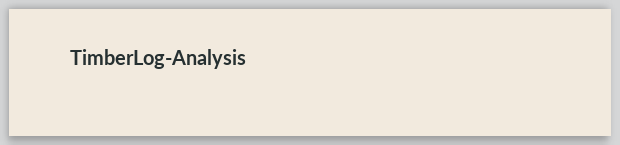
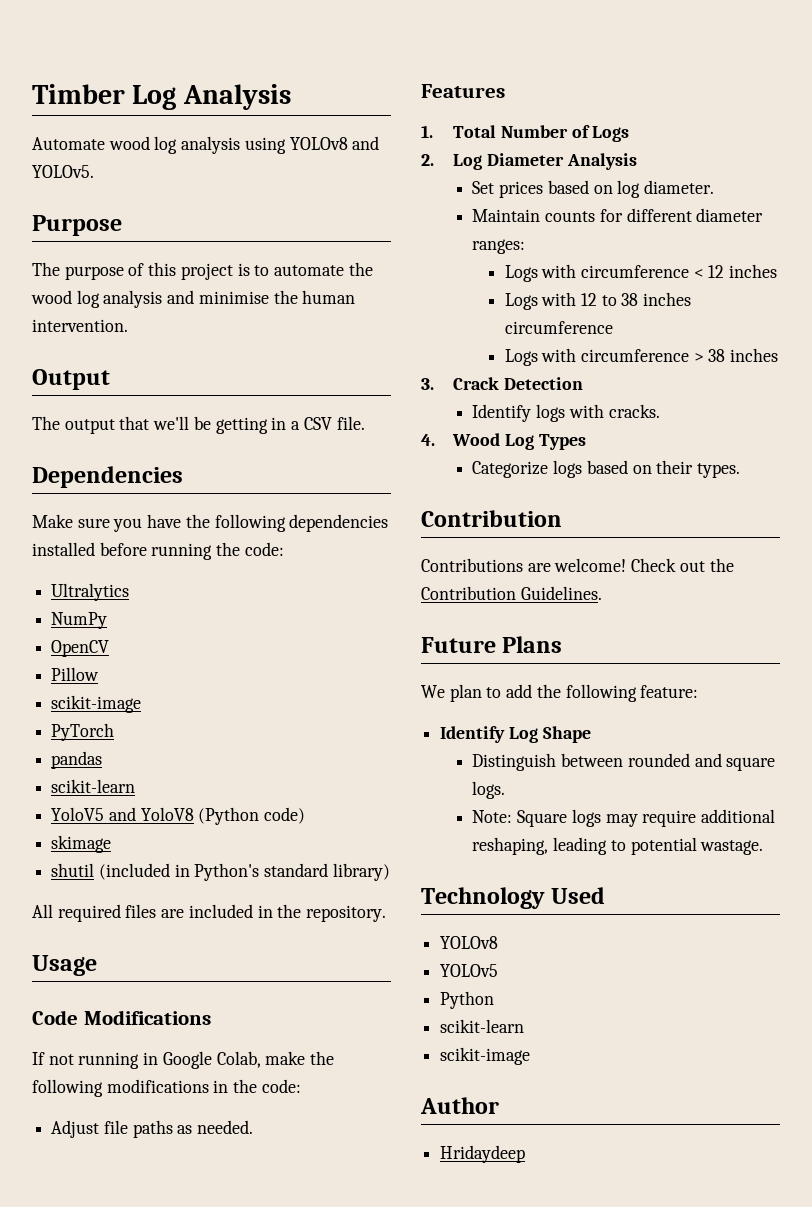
[70,49,246,69] TimberLog-Analysis -> [32,84,291,110] [32,136,380,154] [32,165,94,178] [32,215,122,236] [32,262,373,280] [31,290,356,308] [32,319,128,332] [32,369,110,390] [32,416,365,434] [32,466,183,488] [32,514,389,532] [32,542,284,560] [51,583,130,601] [51,612,108,629] [51,640,110,657] [51,667,100,681] [51,695,142,713] [51,723,115,741] [51,751,103,769] [51,779,136,793] [51,807,306,825] [51,835,112,853] [51,863,390,881] [32,904,387,922] [32,955,97,976] [32,1010,211,1025] [32,1051,335,1069] [32,1079,301,1097] [51,1120,254,1138] [421,84,505,98] [421,125,630,142] [421,153,637,170] [472,180,714,198] [472,208,764,222] [472,239,526,254] [504,264,778,282] [504,292,692,310] [504,321,613,334] [504,348,779,366] [421,377,583,390] [472,404,660,422] [421,433,586,450] [472,460,740,478] [421,510,562,527] [421,558,734,572] [421,586,602,600] [421,636,563,653] [421,684,699,702] [440,726,591,743] [472,753,776,771] [472,781,506,799] [472,809,775,827] [472,837,764,855] [421,887,606,909] [440,936,499,949] [440,964,499,977] [440,991,495,1009] [440,1019,525,1033] [440,1047,531,1065] [420,1097,499,1114] [440,1145,526,1163] Timber Log Analysis // Automate wood log analysis using YOLOv8 and YOLOv5. // Purpose // The purpose of this project is to automate the wood log analysis and minimise the human intervention. // Output // The output that we'll be getting in a CSV file. // Dependencies // Make sure you have the following dependencies installed before running the code: // Ultralytics // NumPy // OpenCV // Pillow // scikit-image // PyTorch // pandas // scikit-learn // YoloV5 and YoloV8 (Python code) // skimage // shutil (included in Python's standard library) // All required files are included in the repository. // Usage // Code Modifications // If not running in Google Colab, make the following modifications in the code: // Adjust file paths as needed. // Features // 1. Total Number of Logs // 2. Log Diameter Analysis // Set prices based on log diameter. // Maintain counts for different diameter ranges: // Logs with circumference < 12 inches // Logs with 12 to 38 inches circumference // Logs with circumference > 38 inches // 3. Crack Detection // Identify logs with cracks. // 4. Wood Log Types // Categorize logs based on their types. // Contribution // Contributions are welcome! Check out the Contribution Guidelines. // Future Plans // We plan to add the following feature: // Identify Log Shape // Distinguish between rounded and square logs. // Note: Square logs may require additional reshaping, leading to potential wastage. // Technology Used // YOLOv8 // YOLOv5 // Python // scikit-learn // scikit-image // Author // Hridaydeep

